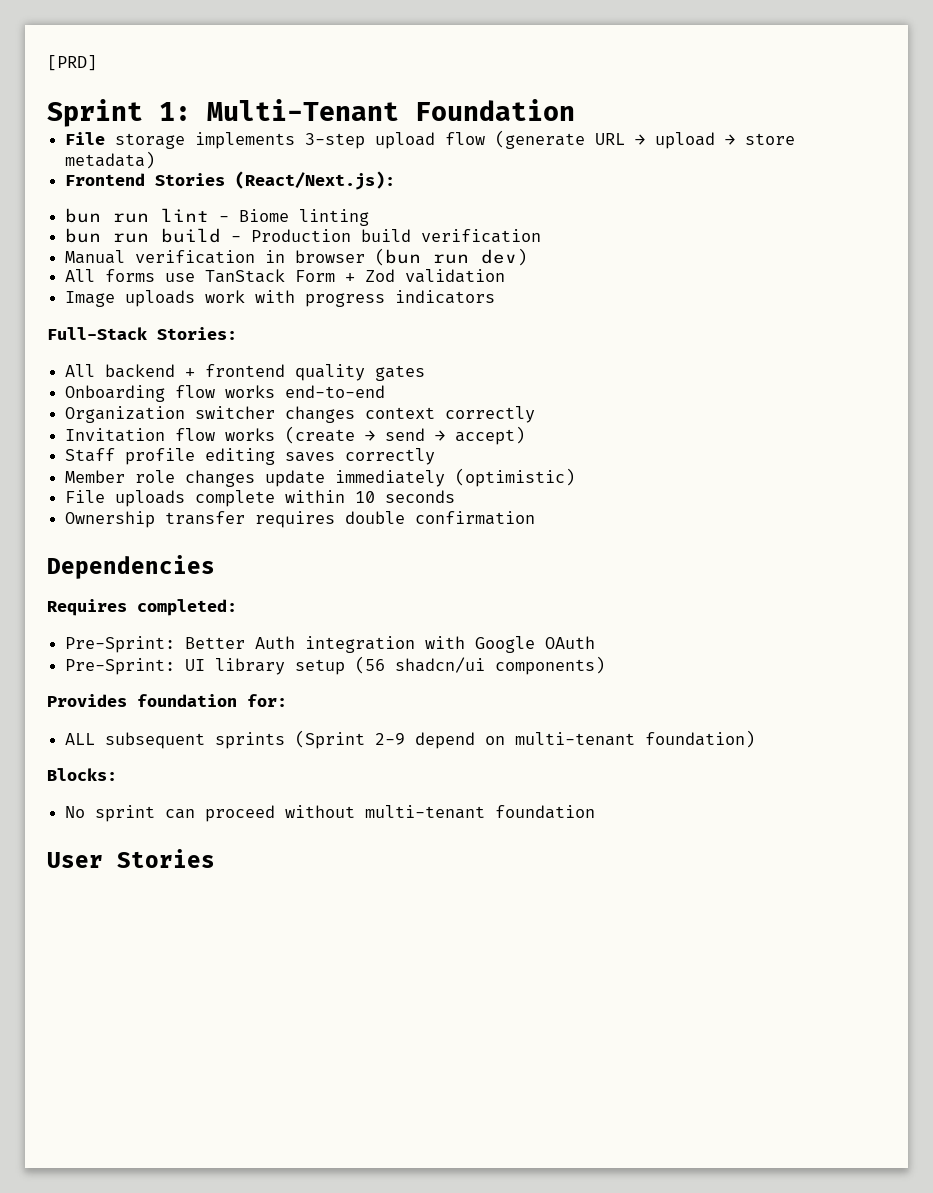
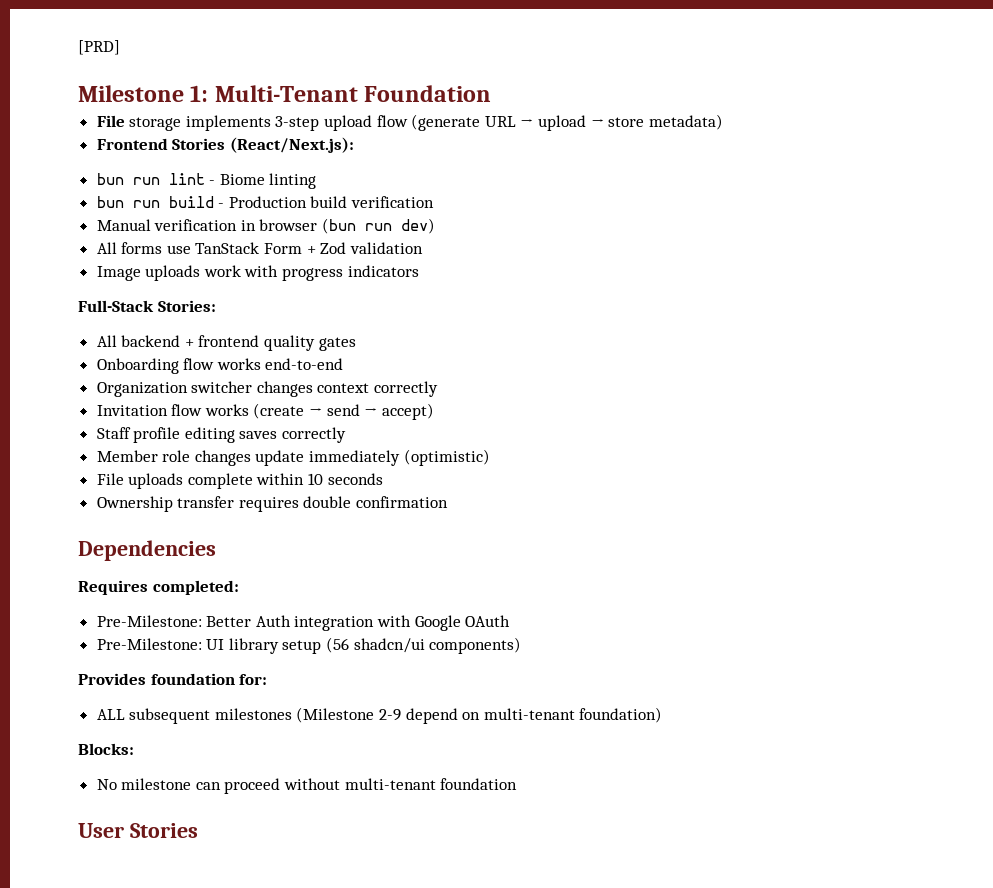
[47,99,143,127] Sprint -> [78,85,184,102] Milestone
[65,636,176,653] Pre-Sprint: -> [96,615,202,627] Pre-Milestone:
[65,658,176,675] Pre-Sprint: -> [96,638,202,650] Pre-Milestone:
[215,730,366,749] sprints (Sprint -> [214,707,375,723] milestones (Milestone
[95,805,156,822] sprint -> [121,778,192,790] milestone

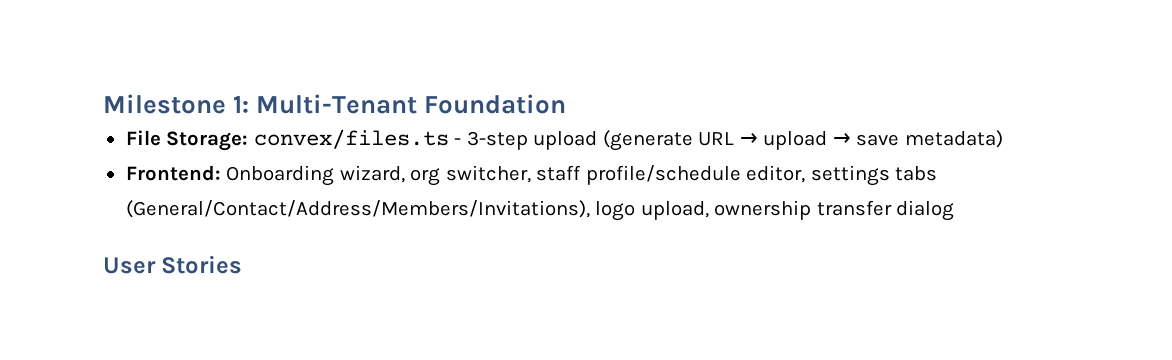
[78,40,120,55] [PRD] // -> (103, 104) none
[129,115,271,131] storage implements -> [166,129,462,151] Storage: convex/files.ts -
[376,115,408,127] flow -> (598, 140) none
[608,117,645,127] store -> [856,134,900,146] save
[96,137,354,153] [96,173,317,189] [96,196,435,208] [96,218,436,234] [96,242,423,254] [96,265,419,281] [78,300,216,312] [96,335,356,351] [96,358,344,374] [96,381,439,397] [96,403,434,420] [96,427,347,443] [96,449,490,466] [96,473,383,489] [96,496,449,512] [78,540,216,561] [78,580,239,595] [96,615,511,631] [96,637,522,654] [78,673,268,685] [96,707,663,724] [78,743,134,755] [96,778,518,794] Frontend Stories (React/Next.js): // bun run lint - Biome linting // bun run build - Production build verification // Manual verification in browser (bun run dev) // All forms use TanStack Form + Zod validation // Image uploads work with progress indicators // Full-Stack Stories: // All backend + frontend quality gates // Onboarding flow works end-to-end // Organization switcher changes context correctly // Invitation flow works (create → send → accept) // Staff profile editing saves correctly // Member role changes update immediately (optimistic) // File uploads complete within 10 seconds // Ownership transfer requires double confirmation // Dependencies // Requires completed: // Pre-Milestone: Better Auth integration with Google OAuth // Pre-Milestone: UI library setup (56 shadcn/ui components) // Provides foundation for: // ALL subsequent milestones (Milestone 2-9 depend on multi-tenant foundation) // Blocks: // No milestone can proceed without multi-tenant foundation -> [125,165,938,186] [125,200,955,221] Frontend: Onboarding wizard, org switcher, staff profile/schedule editor, settings tabs (General/Contact/Address/Members/Invitations), logo upload, ownership transfer dialog

